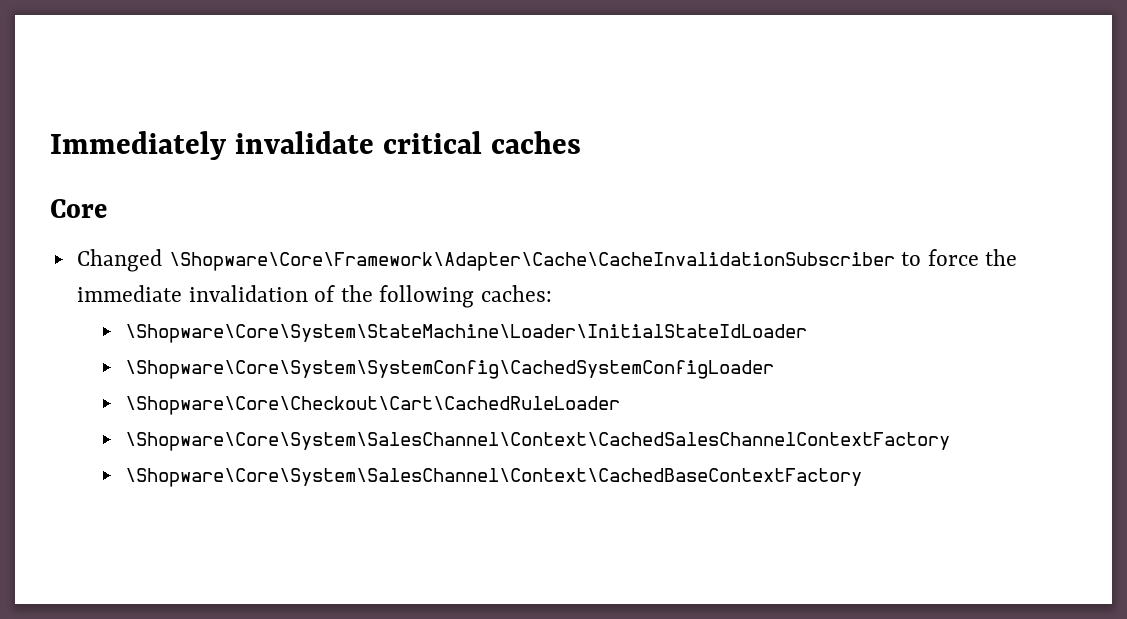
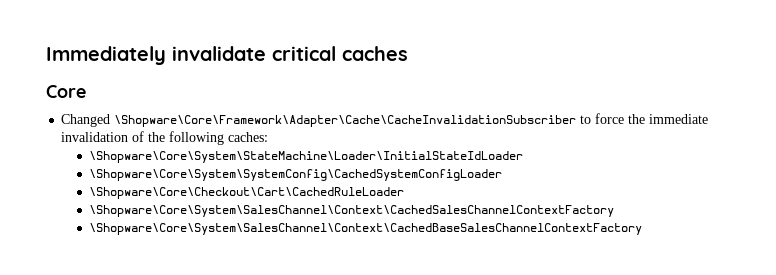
[124,468,862,487] \Shopware\Core\System\SalesChannel\Context\CachedBaseContextFactory -> [89,223,643,235] \Shopware\Core\System\SalesChannel\Context\CachedBaseSalesChannelContextFactory

